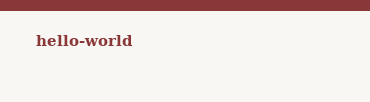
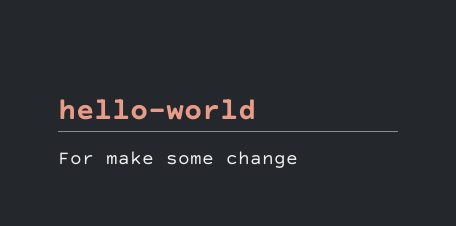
(133, 40) none -> [58,151,298,168] // For make some change

